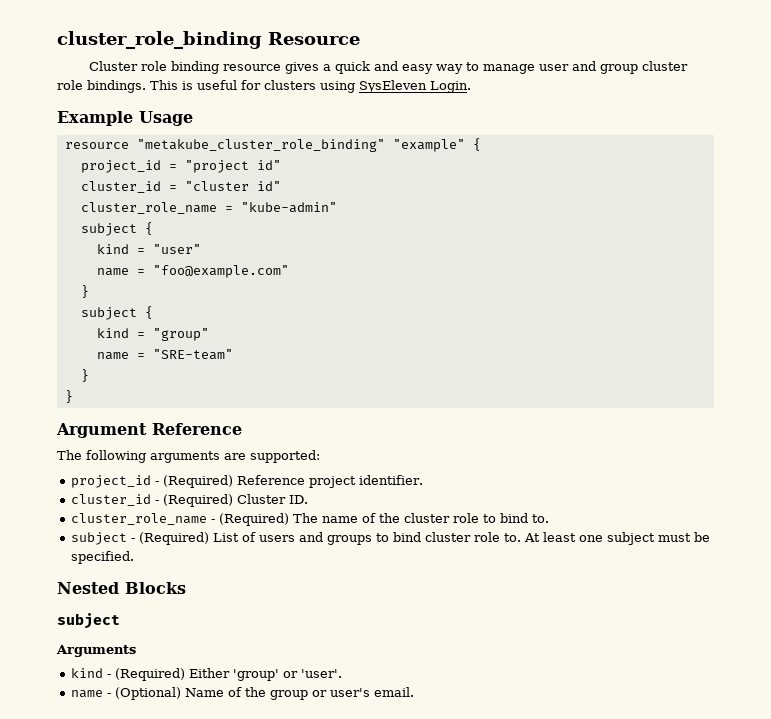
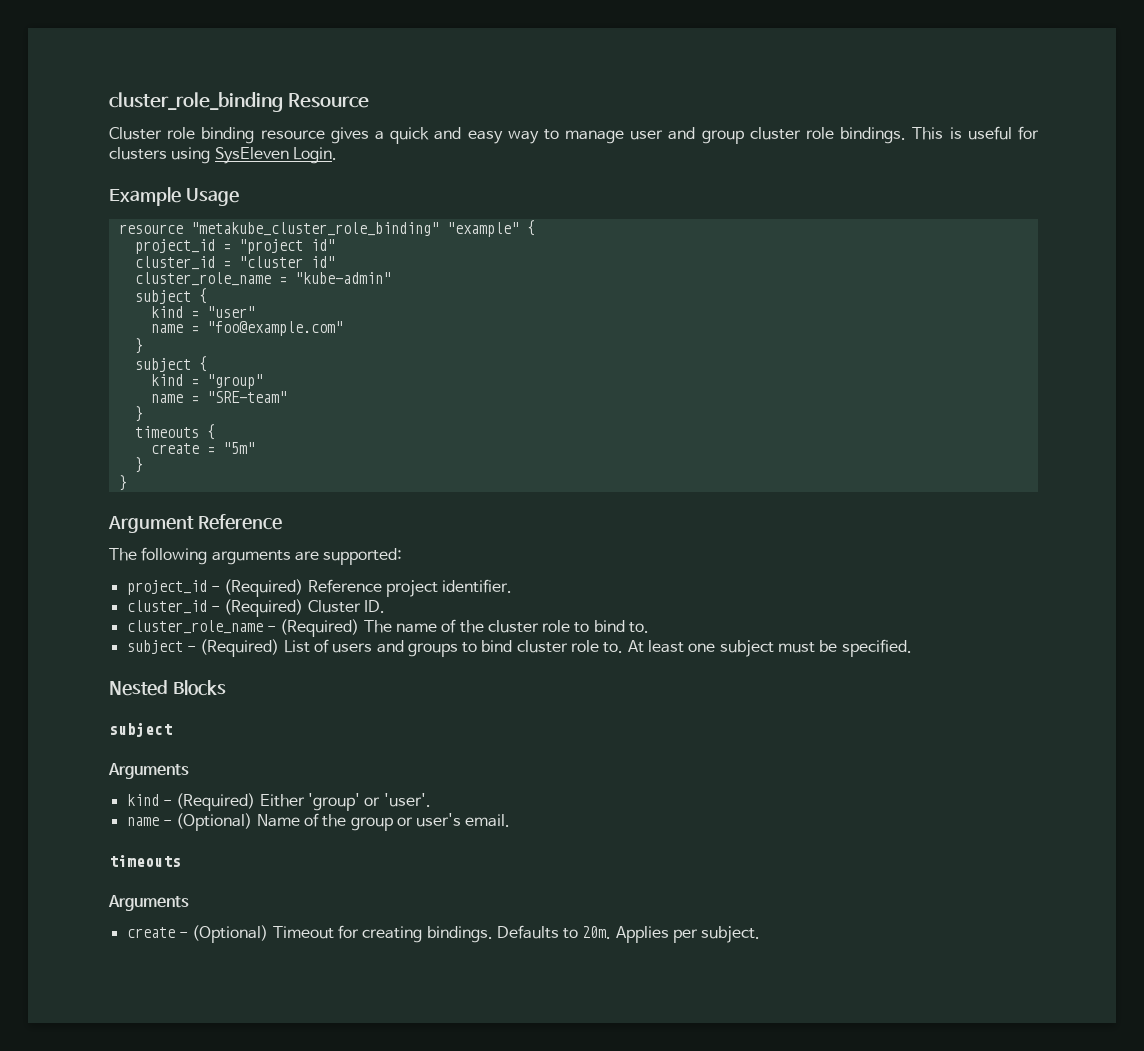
(89, 375) none -> [134,424,215,440] [150,442,255,454] [134,457,143,473] // timeouts { // create = "5m" // }
(414, 692) none -> [109,855,181,867] [108,895,189,911] [126,925,761,943] // timeouts // Arguments // create - (Optional) Timeout for creating bindings. Defaults to 20m. Applies per subject.

